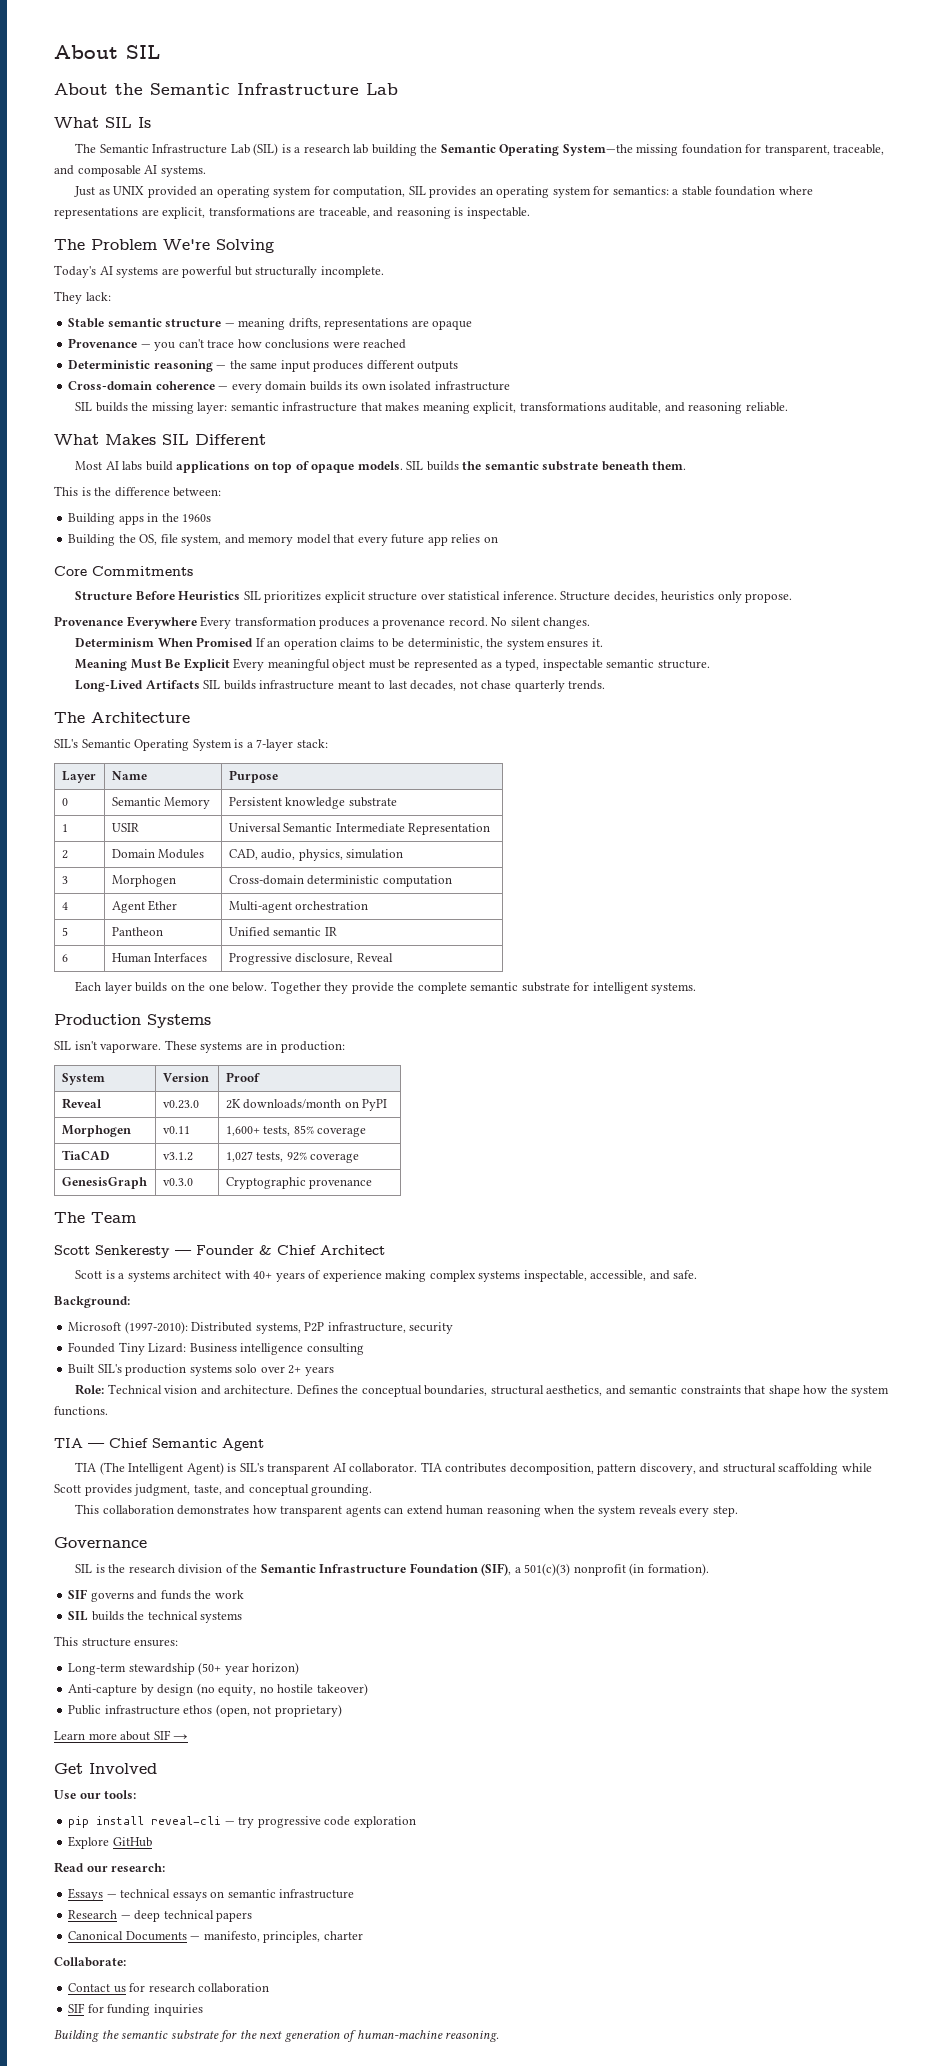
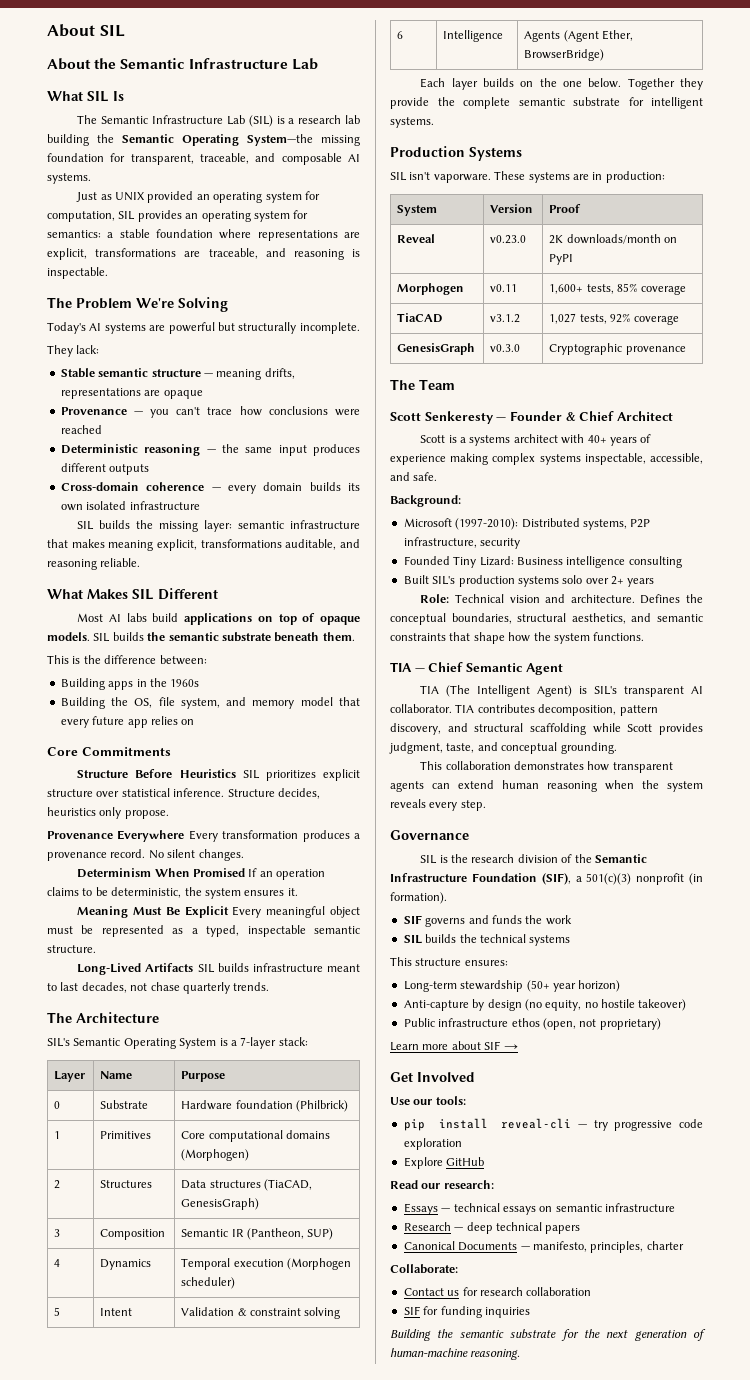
[111,797,211,809] [228,797,397,809] [61,824,68,832] [111,823,139,832] [228,823,491,835] [61,850,68,859] [111,849,205,859] [228,849,404,861] [61,876,68,884] [111,875,176,887] [228,875,452,887] [61,902,68,910] [111,900,178,913] [228,901,369,913] [61,927,68,936] [111,927,163,936] [228,927,337,937] [61,954,68,962] [111,953,208,963] [228,953,393,965] Semantic Memory | Persistent knowledge substrate // 1 | USIR | Universal Semantic Intermediate Representation // 2 | Domain Modules | CAD, audio, physics, simulation // 3 | Morphogen | Cross-domain deterministic computation // 4 | Agent Ether | Multi-agent orchestration // 5 | Pantheon | Unified semantic IR // 6 | Human Interfaces | Progressive disclosure, Reveal -> [100,1100,149,1109] [181,1100,349,1112] [54,1131,61,1139] [100,1131,152,1139] [181,1130,331,1142] [181,1149,250,1161] [54,1180,61,1189] [100,1180,153,1188] [181,1179,313,1191] [181,1198,260,1210] [54,1229,61,1237] [100,1229,166,1240] [181,1228,334,1240] [54,1259,61,1267] [100,1259,152,1270] [181,1258,352,1270] [181,1277,236,1289] [54,1307,61,1316] [100,1308,133,1316] [181,1307,341,1319] [397,31,404,39] [443,30,504,42] [524,30,634,42] [524,49,605,61] Substrate | Hardware foundation (Philbrick) // 1 | Primitives | Core computational domains (Morphogen) // 2 | Structures | Data structures (TiaCAD, GenesisGraph) // 3 | Composition | Semantic IR (Pantheon, SUP) // 4 | Dynamics | Temporal execution (Morphogen scheduler) // 5 | Intent | Validation & constraint solving // 6 | Intelligence | Agents (Agent Ether, BrowserBridge)

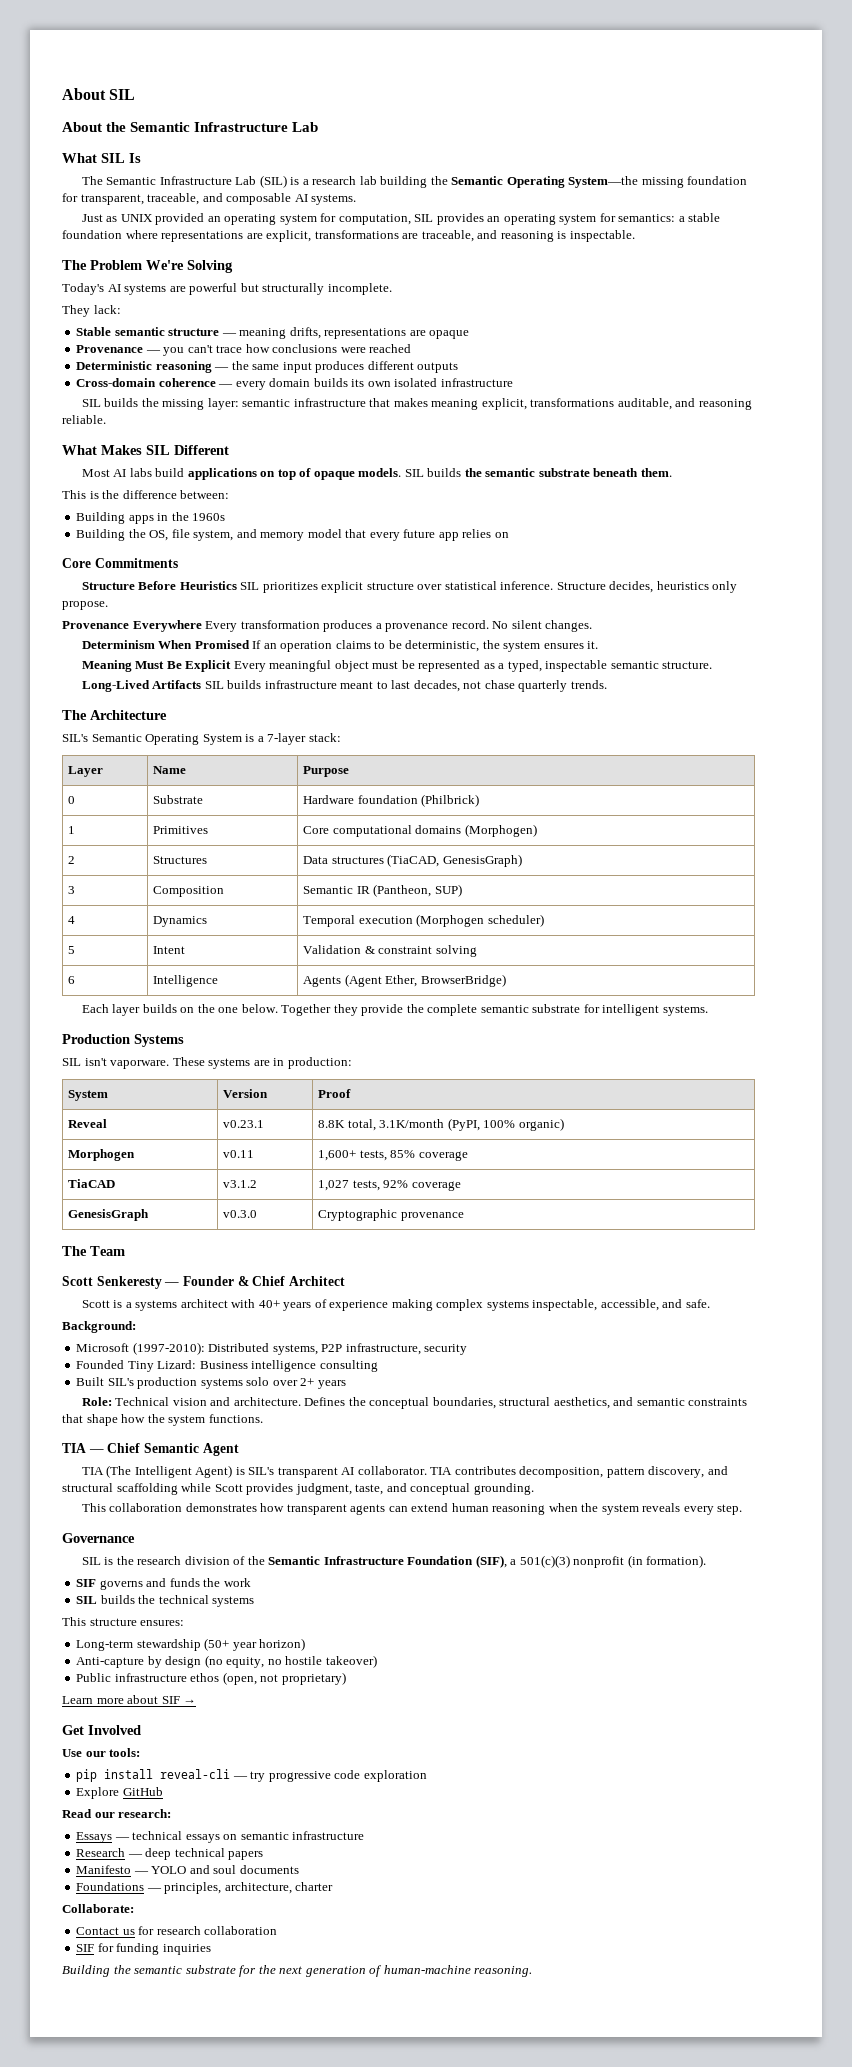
[490,235,527,244] [549,234,678,244] [549,254,574,265] v0.23.0 | 2K downloads/month on PyPI -> [223,1120,265,1128] [318,1118,564,1131] v0.23.1 | 8.8K total, 3.1K/month (PyPI, 100% organic)
[403,1241,644,1253] Canonical Documents — manifesto, principles, -> [76,1865,299,1874] [76,1882,292,1894] Manifesto — YOLO and soul documents // Foundations — principles, architecture,

